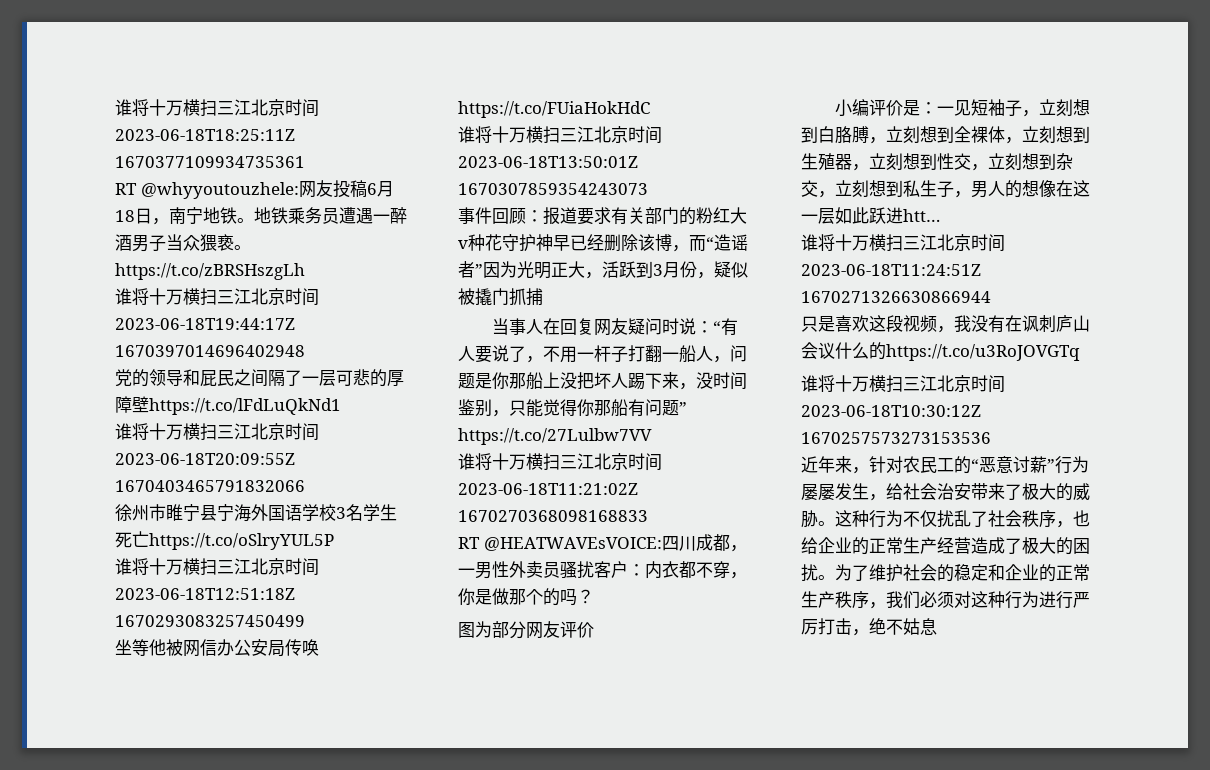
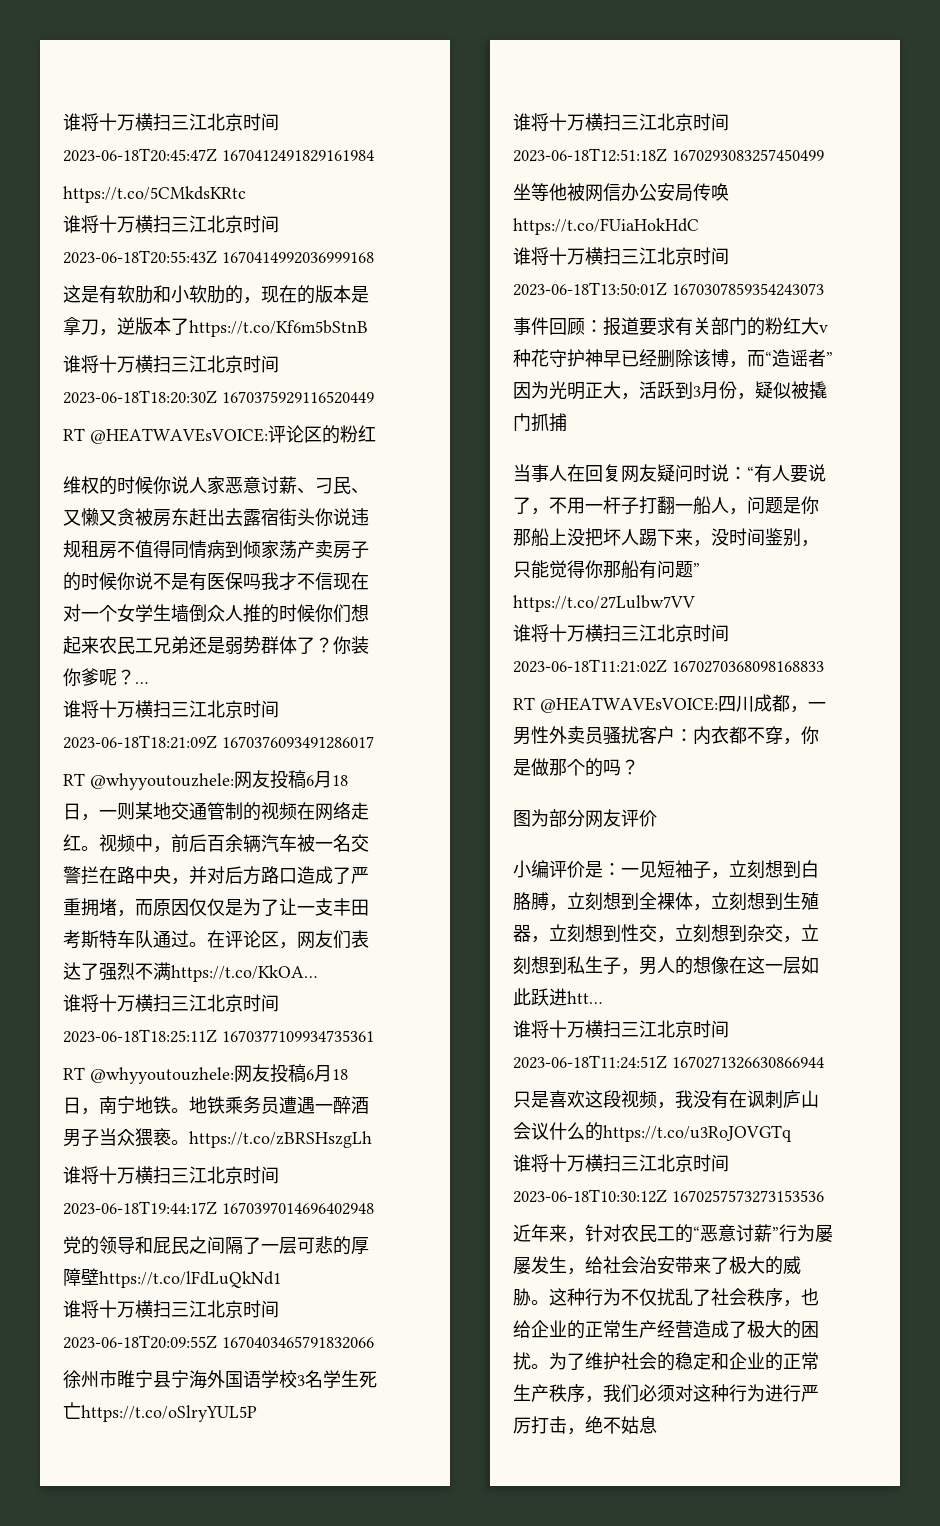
[115,99,319,117] 谁将十万横扫三江北京时间 -> [63,113,279,131] [63,148,374,162] [63,186,246,203] [63,215,279,233] [63,250,374,264] [63,285,369,304] [63,317,368,337] [63,355,279,373] [63,390,374,404] [63,425,376,444] [63,476,369,495] [63,508,369,527] [63,540,369,559] [63,572,369,591] [63,604,369,623] [63,636,369,655] [63,668,148,686] [63,700,279,718] [63,735,374,749] [63,770,348,790] [63,802,369,821] [63,834,369,853] [63,866,369,885] [63,898,369,917] [63,930,369,949] [63,962,317,982] [63,994,279,1012] 谁将十万横扫三江北京时间2023-06-18T20:45:47Z 1670412491829161984 // https://t.co/5CMkdsKRtc // 谁将十万横扫三江北京时间2023-06-18T20:55:43Z 1670414992036999168 // 这是有软肋和小软肋的，现在的版本是拿刀，逆版本了https://t.co/Kf6m5bStnB // 谁将十万横扫三江北京时间2023-06-18T18:20:30Z 1670375929116520449 // RT @HEATWAVEsVOICE:评论区的粉红 // 维权的时候你说人家恶意讨薪、刁民、又懒又贪被房东赶出去露宿街头你说违规租房不值得同情病到倾家荡产卖房子的时候你说不是有医保吗我才不信现在对一个女学生墙倒众人推的时候你们想起来农民工兄弟还是弱势群体了？你装你爹呢？… // 谁将十万横扫三江北京时间2023-06-18T18:21:09Z 1670376093491286017 // RT @whyyoutouzhele:网友投稿6月18日，一则某地交通管制的视频在网络走红。视频中，前后百余辆汽车被一名交警拦在路中央，并对后方路口造成了严重拥堵，而原因仅仅是为了让一支丰田考斯特车队通过。在评论区，网友们表达了强烈不满https://t.co/KkOA… // 谁将十万横扫三江北京时间

